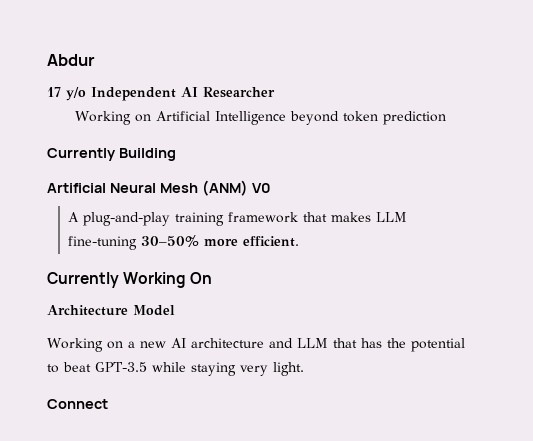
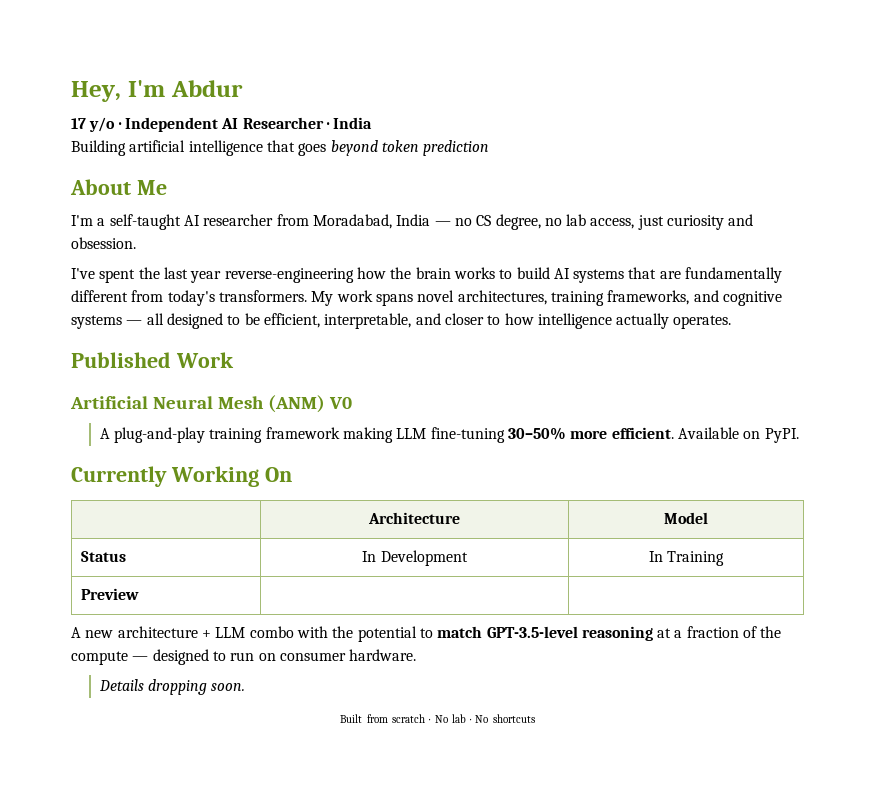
(47, 60) none -> [71,80,165,102] Hey, I'm
(86, 94) none -> [118,122,122,129] ·
[74,111,446,125] [47,148,176,161] // Working on Artificial Intelligence beyond token prediction // Currently Building -> [326,117,373,129] [71,140,490,156] [70,179,167,195] [71,214,754,230] [71,237,136,249] [71,267,783,283] [71,290,782,306] [71,313,732,329] [71,352,234,368] · India // Building artificial intelligence that goes beyond token prediction // About Me // I'm a self-taught AI researcher from Moradabad, India — no CS degree, no lab access, just curiosity and obsession. // I've spent the last year reverse-engineering how the brain works to build AI systems that are fundamentally different from today's transformers. My work spans novel architectures, training frameworks, and cognitive systems — all designed to be efficient, interpretable, and closer to how intelligence actually operates. // Published Work
[303,212,372,222] that makes -> [343,427,394,443] making
(300, 241) none -> [678,427,799,443] Available on PyPI.
[47,305,175,316] [47,338,465,352] [47,362,304,376] [47,399,108,409] // Architecture Model // Working on a new AI architecture and LLM that has the potential to beat GPT-3.5 while staying very light. // Connect -> [368,512,461,524] [664,512,708,524] [80,551,126,562] [362,550,468,566] [648,551,725,566] [80,588,139,600] [71,626,782,642] [71,649,417,665] [98,679,246,695] [340,714,535,723] // | Architecture | Model // Status | In Development | In Training // Preview | | // A new architecture + LLM combo with the potential to match GPT-3.5-level reasoning at a fraction of the compute — designed to run on consumer hardware. // Details dropping soon. // Built from scratch · No lab · No shortcuts

